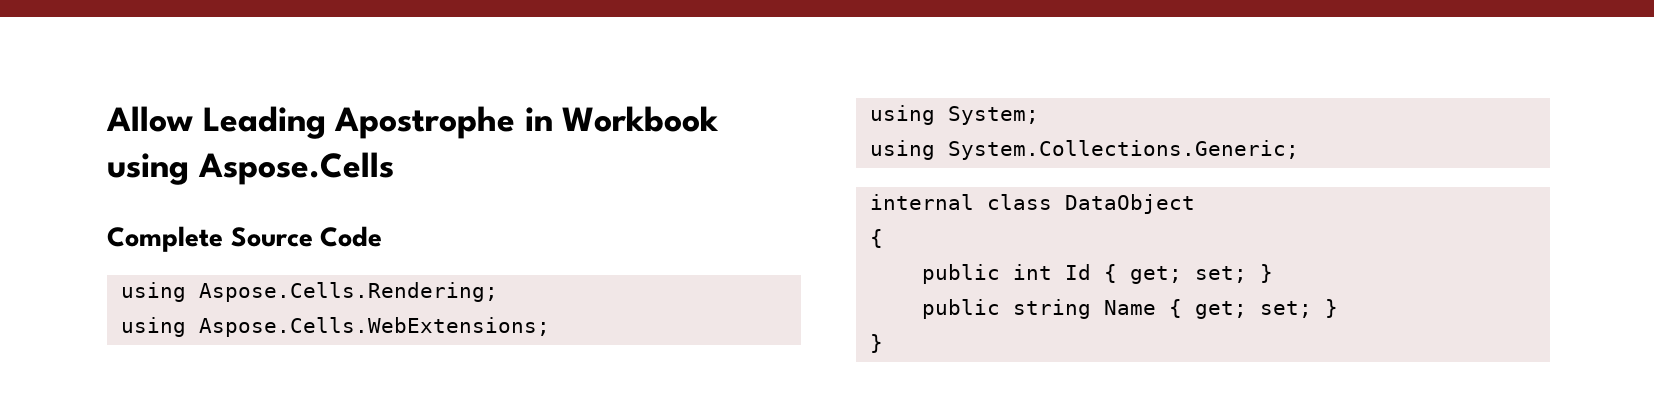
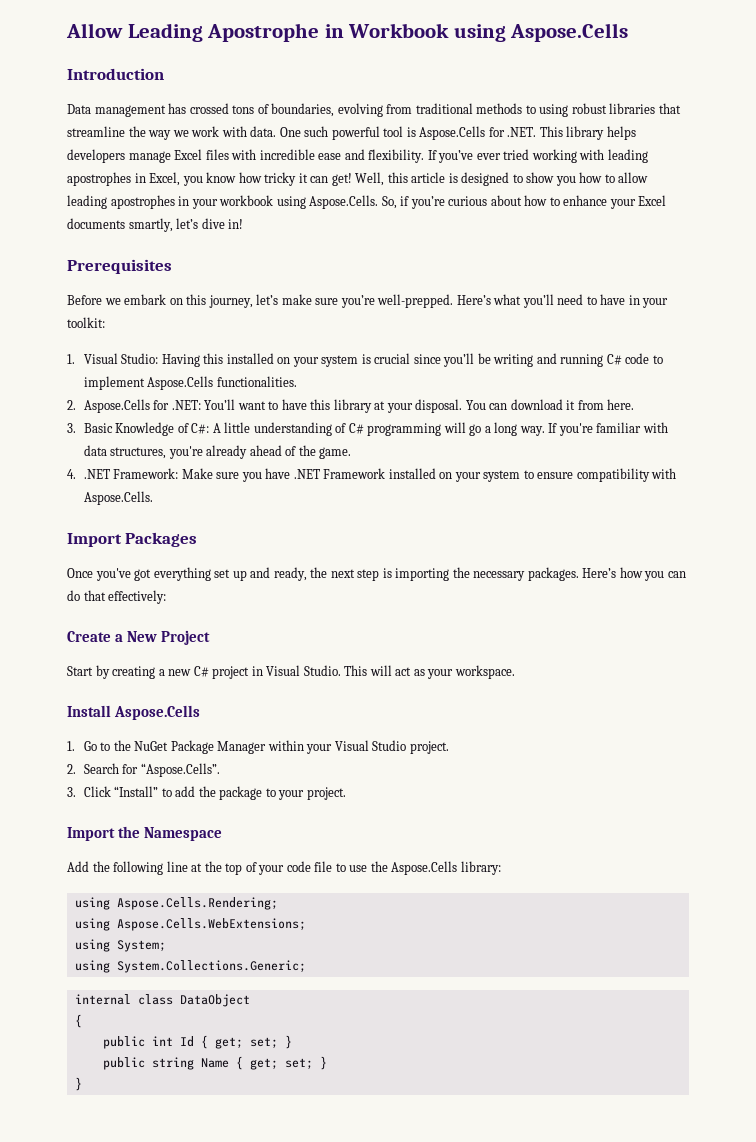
[107,226,383,252] Complete Source Code -> [67,68,164,80] [67,103,681,117] [67,126,636,140] [67,149,648,163] [67,172,649,186] [67,195,667,209] [67,218,244,232] [67,259,172,274] [67,294,669,308] [67,317,105,328] [67,353,663,367] [83,376,297,390] [67,399,635,413] [67,422,668,436] [83,445,352,459] [67,468,677,482] [83,491,153,505] [67,532,198,547] [67,567,686,581] [67,590,167,604] [67,630,210,645] [67,665,515,679] [67,705,200,720] [67,740,449,754] [67,763,220,777] [67,786,346,800] [67,826,222,841] [67,861,501,875] Introduction // Data management has crossed tons of boundaries, evolving from traditional methods to using robust libraries that streamline the way we work with data. One such powerful tool is Aspose.Cells for .NET. This library helps developers manage Excel files with incredible ease and flexibility. If you’ve ever tried working with leading apostrophes in Excel, you know how tricky it can get! Well, this article is designed to show you how to allow leading apostrophes in your workbook using Aspose.Cells. So, if you’re curious about how to enhance your Excel documents smartly, let’s dive in! // Prerequisites // Before we embark on this journey, let’s make sure you’re well-prepped. Here’s what you’ll need to have in your toolkit: // 1. Visual Studio: Having this installed on your system is crucial since you’ll be writing and running C# code to implement Aspose.Cells functionalities. // 2. Aspose.Cells for .NET: You’ll want to have this library at your disposal. You can download it from here. // 3. Basic Knowledge of C#: A little understanding of C# programming will go a long way. If you're familiar with data structures, you're already ahead of the game. // 4. .NET Framework: Make sure you have .NET Framework installed on your system to ensure compatibility with Aspose.Cells. // Import Packages // Once you've got everything set up and ready, the next step is importing the necessary packages. Here’s how you can do that effectively: // Create a New Project // Start by creating a new C# project in Visual Studio. This will act as your workspace. // Install Aspose.Cells // 1. Go to the NuGet Package Manager within your Visual Studio project. // 2. Search for “Aspose.Cells”. // 3. Click “Install” to add the package to your project. // Import the Namespace // Add the following line at the top of your code file to use the Aspose.Cells library:

